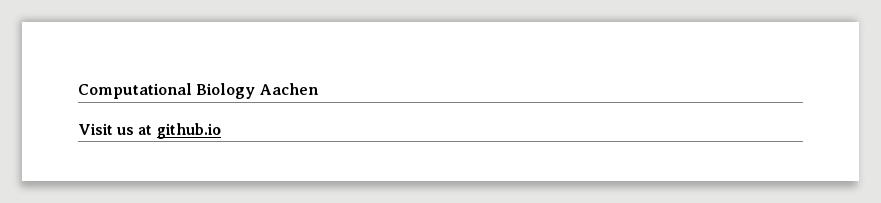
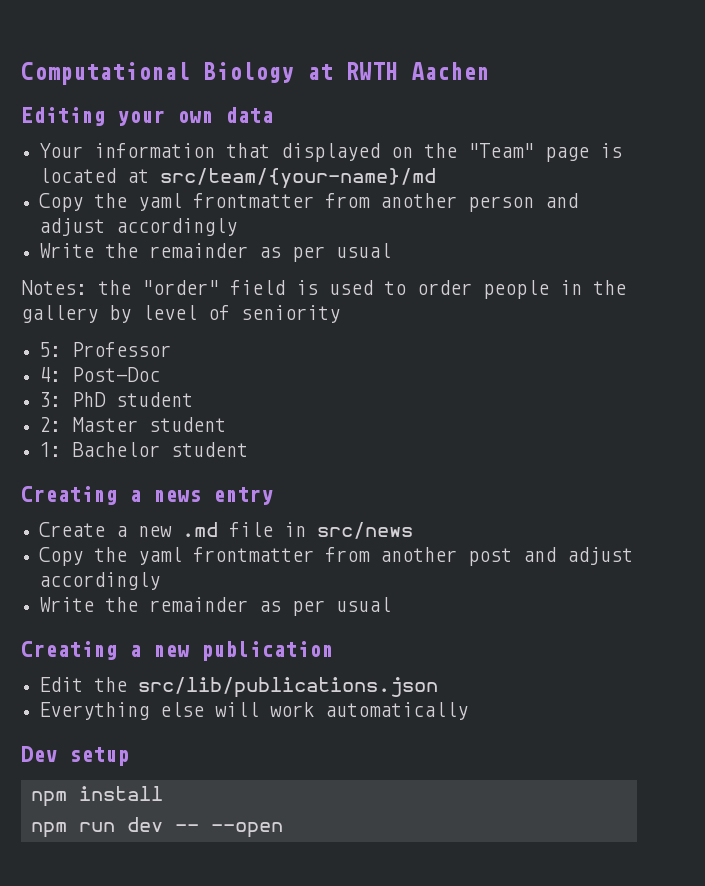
(256, 91) none -> [307,62,398,80] at RWTH
[78,123,221,139] Visit us at github.io -> [21,107,273,126] [39,143,623,162] [39,168,437,189] [39,193,579,212] [39,218,238,236] [39,243,392,262] [21,280,626,299] [21,305,340,323] [39,342,172,357] [39,367,161,382] [39,392,194,407] [39,417,227,432] [39,442,249,457] [21,486,273,505] [39,522,414,539] [39,547,634,566] [39,572,161,590] [39,597,392,616] [21,641,333,661] [39,677,439,698] [39,702,469,720] [21,746,129,766] [30,786,163,807] [30,817,283,838] Editing your own data // Your information that displayed on the "Team" page is located at src/team/{your-name}/md // Copy the yaml frontmatter from another person and adjust accordingly // Write the remainder as per usual // Notes: the "order" field is used to order people in the gallery by level of seniority // 5: Professor // 4: Post-Doc // 3: PhD student // 2: Master student // 1: Bachelor student // Creating a news entry // Create a new .md file in src/news // Copy the yaml frontmatter from another post and adjust accordingly // Write the remainder as per usual // Creating a new publication // Edit the src/lib/publications.json // Everything else will work automatically // Dev setup // npm install // npm run dev -- --open

